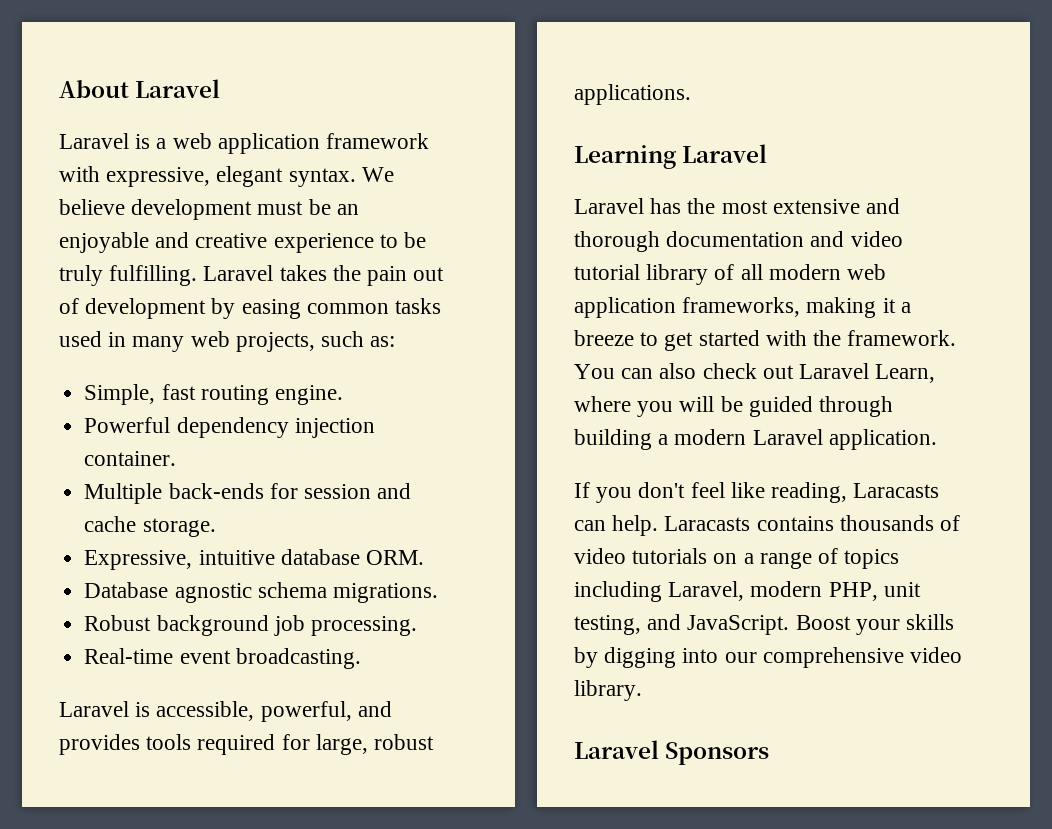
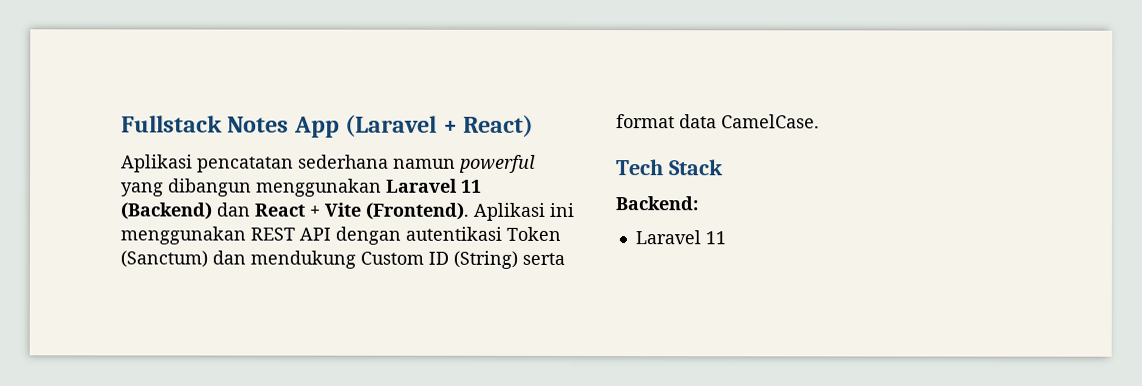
[59,79,221,98] [59,133,430,154] [59,166,394,187] [59,199,359,220] [59,232,427,253] [59,265,445,286] [59,298,442,319] [59,331,396,352] [84,384,343,405] [84,417,375,438] [84,451,177,466] [84,483,412,504] [84,516,216,537] [84,549,424,570] [84,582,438,603] [84,615,417,636] [84,648,361,669] [59,701,392,722] [59,734,435,755] [574,84,691,105] [574,144,768,169] [574,198,901,214] [574,231,903,252] [574,264,887,285] [574,297,911,318] [574,330,957,351] [574,363,936,383] [574,396,894,417] [574,429,937,450] [574,482,940,503] [574,515,961,536] [574,548,900,569] [574,581,921,602] [574,614,955,635] [574,647,963,668] [574,680,642,701] [574,740,770,765] About Laravel // Laravel is a web application framework with expressive, elegant syntax. We believe development must be an enjoyable and creative experience to be truly fulfilling. Laravel takes the pain out of development by easing common tasks used in many web projects, such as: // Simple, fast routing engine. // Powerful dependency injection container. // Multiple back-ends for session and cache storage. // Expressive, intuitive database ORM. // Database agnostic schema migrations. // Robust background job processing. // Real-time event broadcasting. // Laravel is accessible, powerful, and provides tools required for large, robust applications. // Learning Laravel // Laravel has the most extensive and thorough documentation and video tutorial library of all modern web application frameworks, making it a breeze to get started with the framework. You can also check out Laravel Learn, where you will be guided through building a modern Laravel application. // If you don't feel like reading, Laracasts can help. Laracasts contains thousands of video tutorials on a range of topics including Laravel, modern PHP, unit testing, and JavaScript. Boost your skills by digging into our comprehensive video library. // Laravel Sponsors -> [121,114,535,138] [121,154,536,173] [120,178,482,197] [120,202,574,221] [120,226,561,245] [120,250,565,269] [616,114,820,129] [616,159,724,176] [615,196,698,211] [634,230,726,245] Fullstack Notes App (Laravel + React) // Aplikasi pencatatan sederhana namun powerful yang dibangun menggunakan Laravel 11 (Backend) dan React + Vite (Frontend). Aplikasi ini menggunakan REST API dengan autentikasi Token (Sanctum) dan mendukung Custom ID (String) serta format data CamelCase. // Tech Stack // Backend: // Laravel 11

